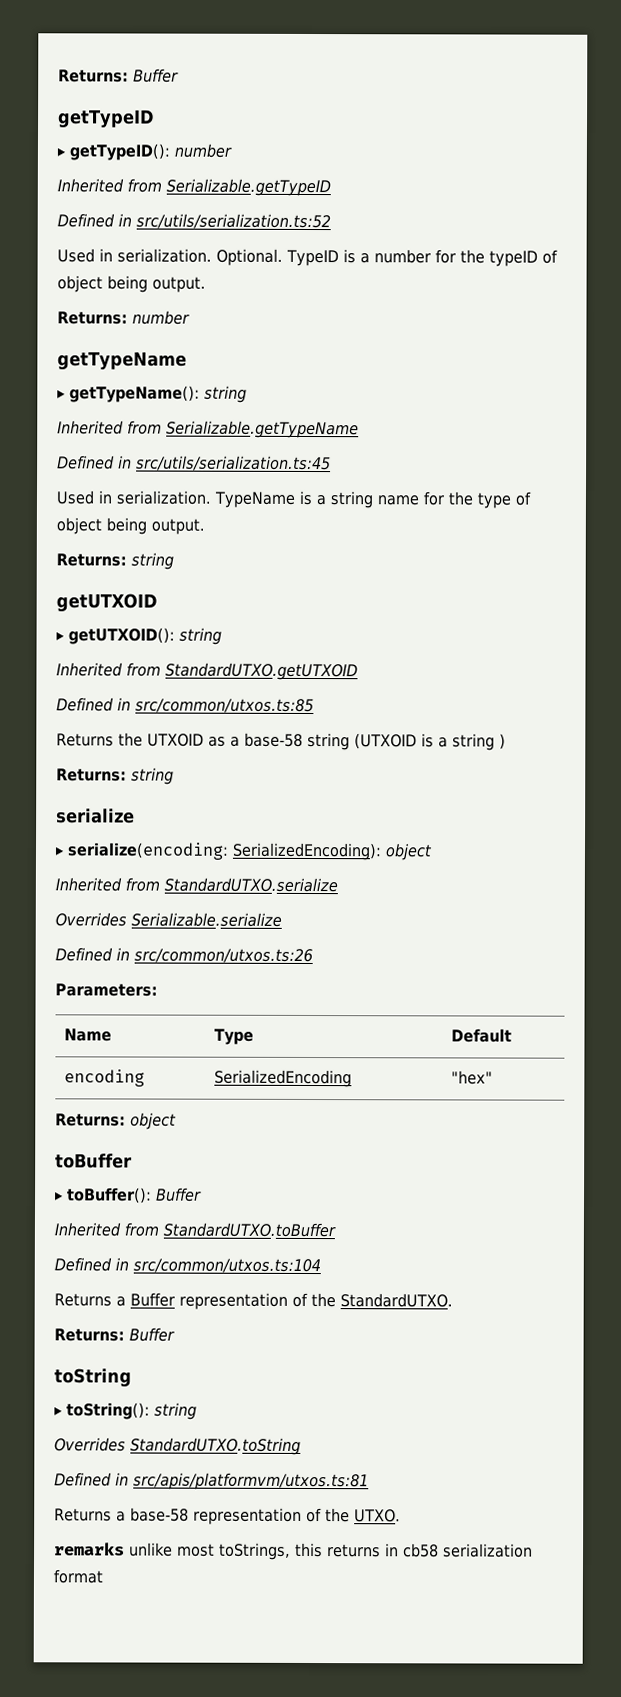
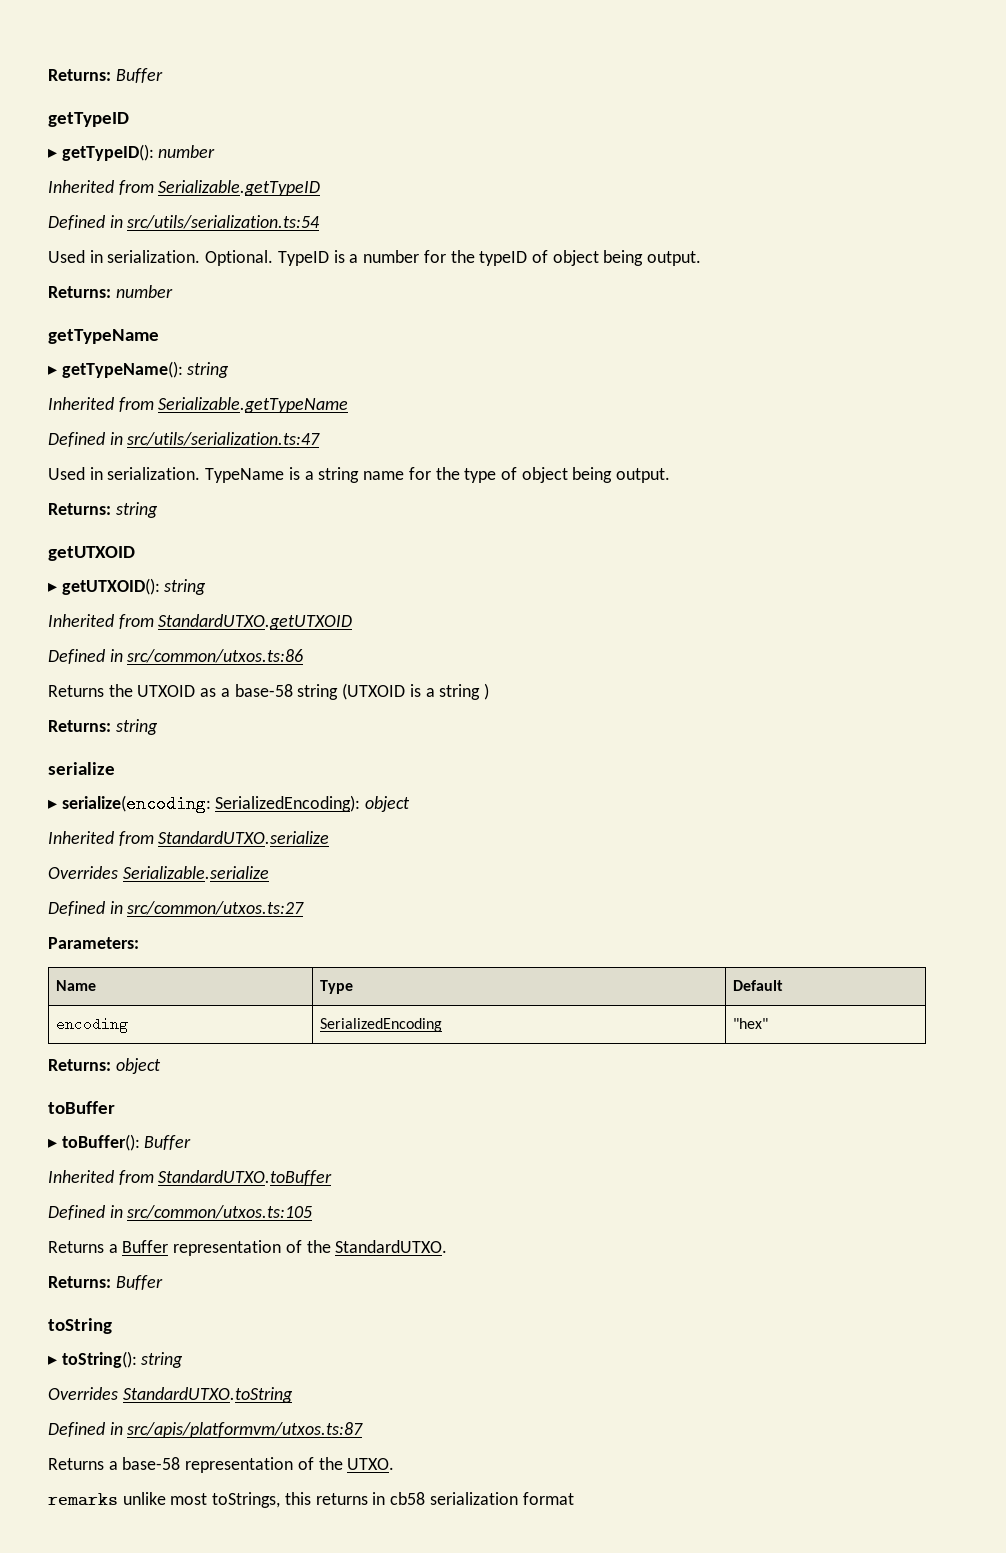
[136,213,331,230] src/utils/serialization.ts:52 -> [127,215,321,229] src/utils/serialization.ts:54
[136,455,331,472] src/utils/serialization.ts:45 -> [127,432,321,446] src/utils/serialization.ts:47
[135,698,314,714] src/common/utxos.ts:85 -> [127,649,304,663] src/common/utxos.ts:86
[134,948,313,964] src/common/utxos.ts:26 -> [127,901,305,915] src/common/utxos.ts:27
[133,1258,321,1274] src/common/utxos.ts:104 -> [127,1205,313,1219] src/common/utxos.ts:105
[133,1472,369,1491] src/apis/platformvm/utxos.ts:81 -> [127,1422,364,1438] src/apis/platformvm/utxos.ts:87

